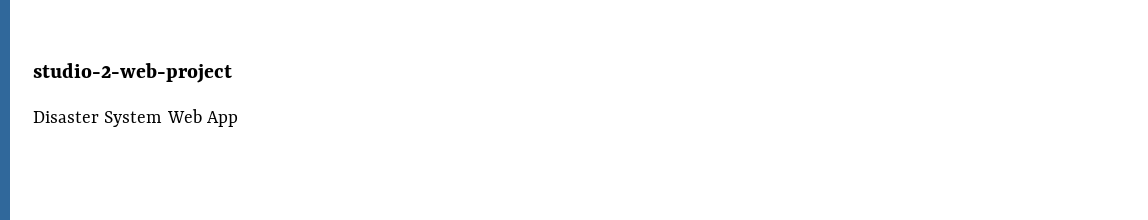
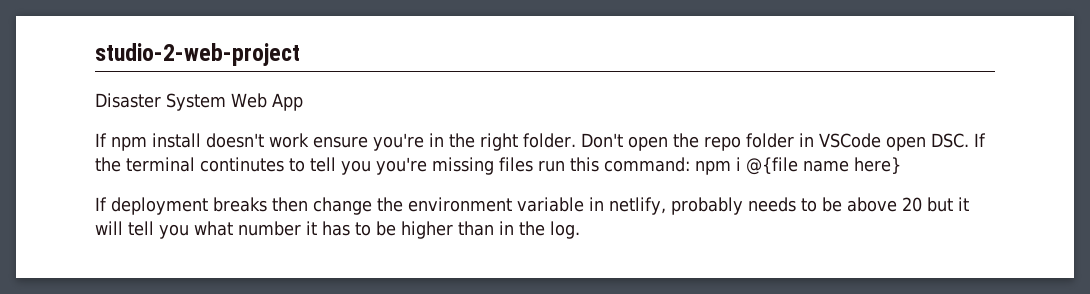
(238, 119) none -> [95,133,986,151] [95,157,901,175] [95,197,969,215] [95,221,580,239] // If npm install doesn't work ensure you're in the right folder. Don't open the repo folder in VSCode open DSC. If the terminal continutes to tell you you're missing files run this command: npm i @{file name here} // If deployment breaks then change the environment variable in netlify, probably needs to be above 20 but it will tell you what number it has to be higher than in the log.

